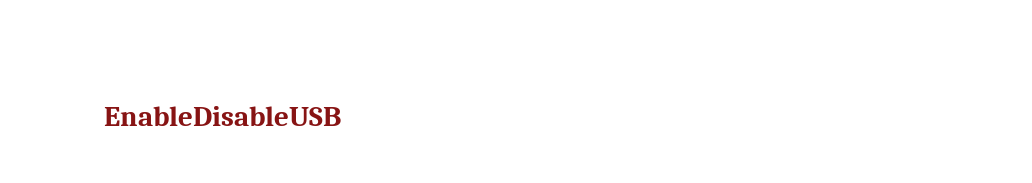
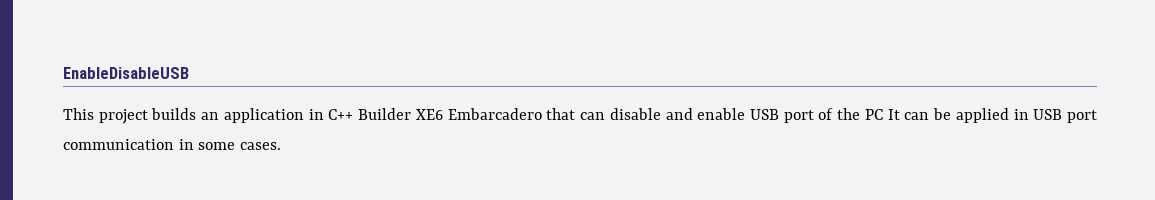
(341, 116) none -> [63,108,1098,124] [63,139,282,150] // This project builds an application in C++ Builder XE6 Embarcadero that can disable and enable USB port of the PC It can be applied in USB port communication in some cases.

